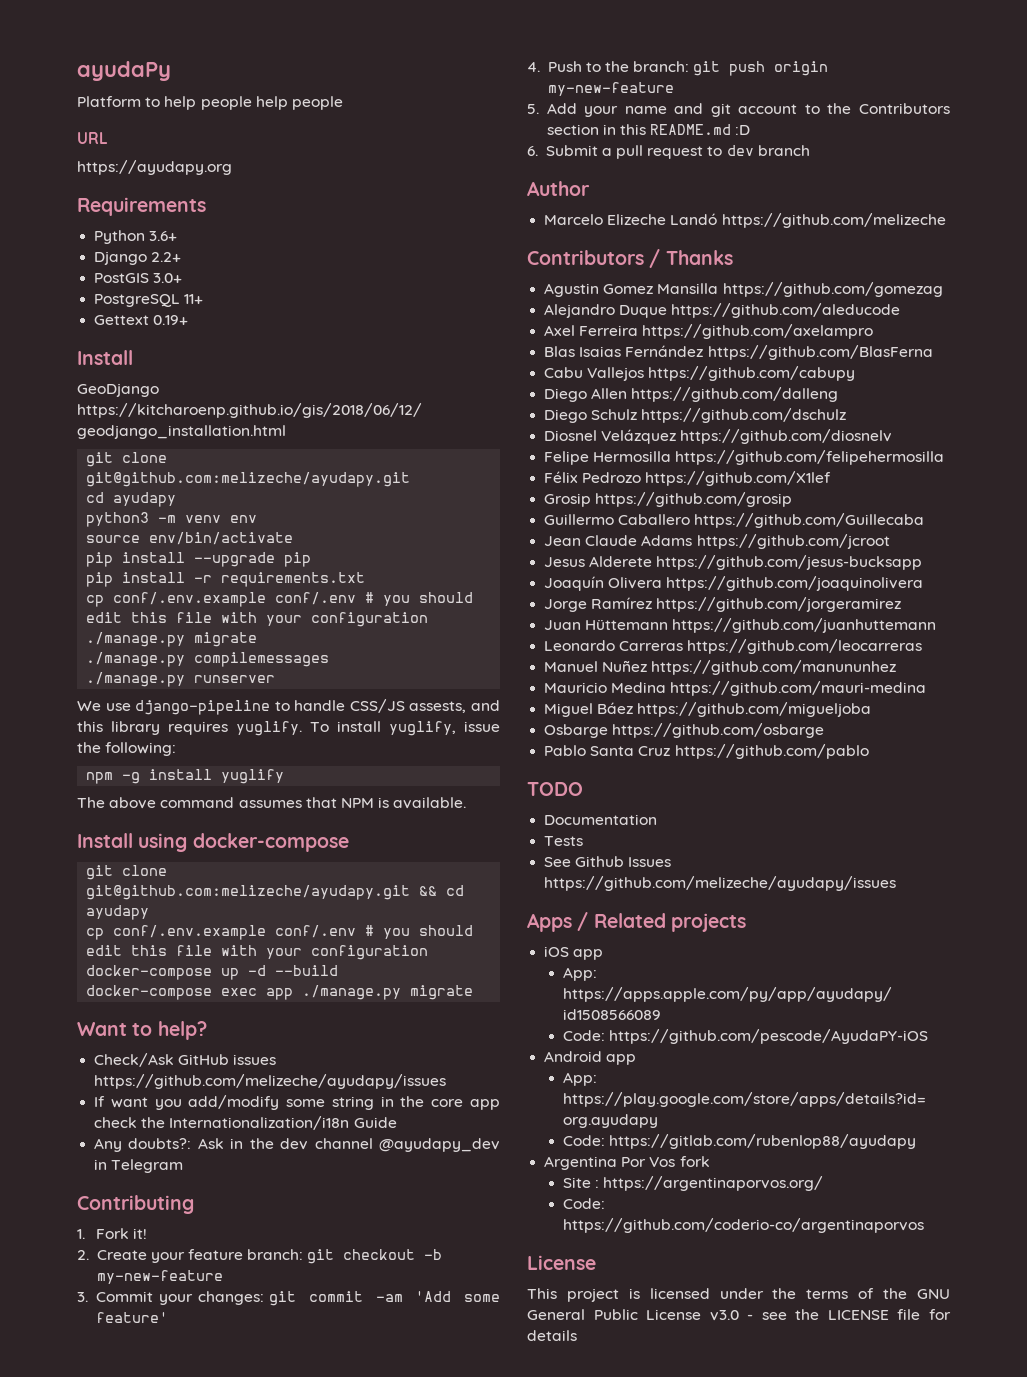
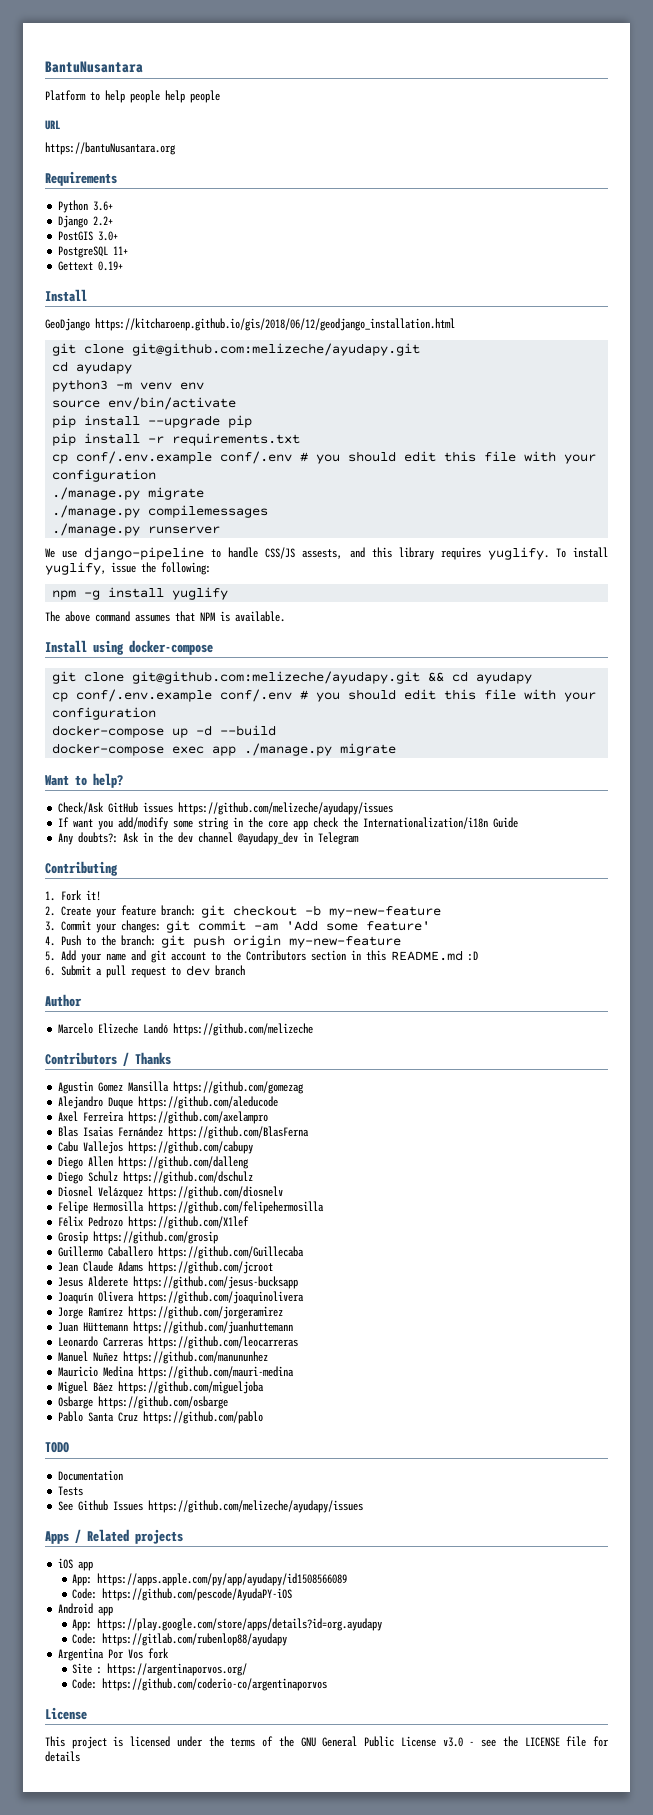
[77,61,171,81] ayudaPy -> [45,61,143,73] BantuNusantara
[77,160,232,175] https://ayudapy.org -> [45,142,176,155] https://bantuNusantara.org

